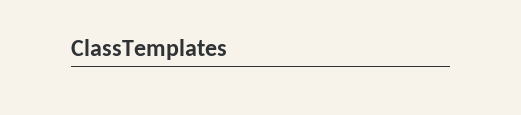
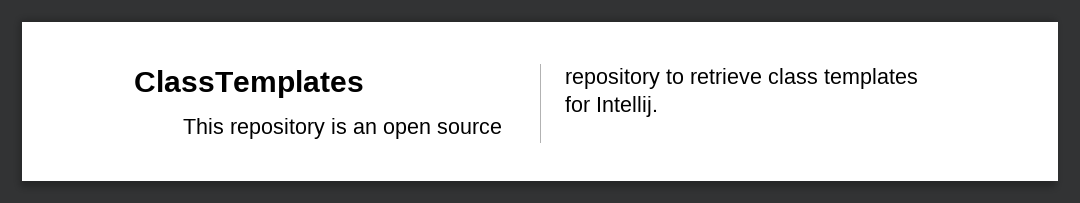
(227, 49) none -> [182,118,502,139] [565,68,918,89] [565,96,658,117] // This repository is an open source repository to retrieve class templates for Intellij.

